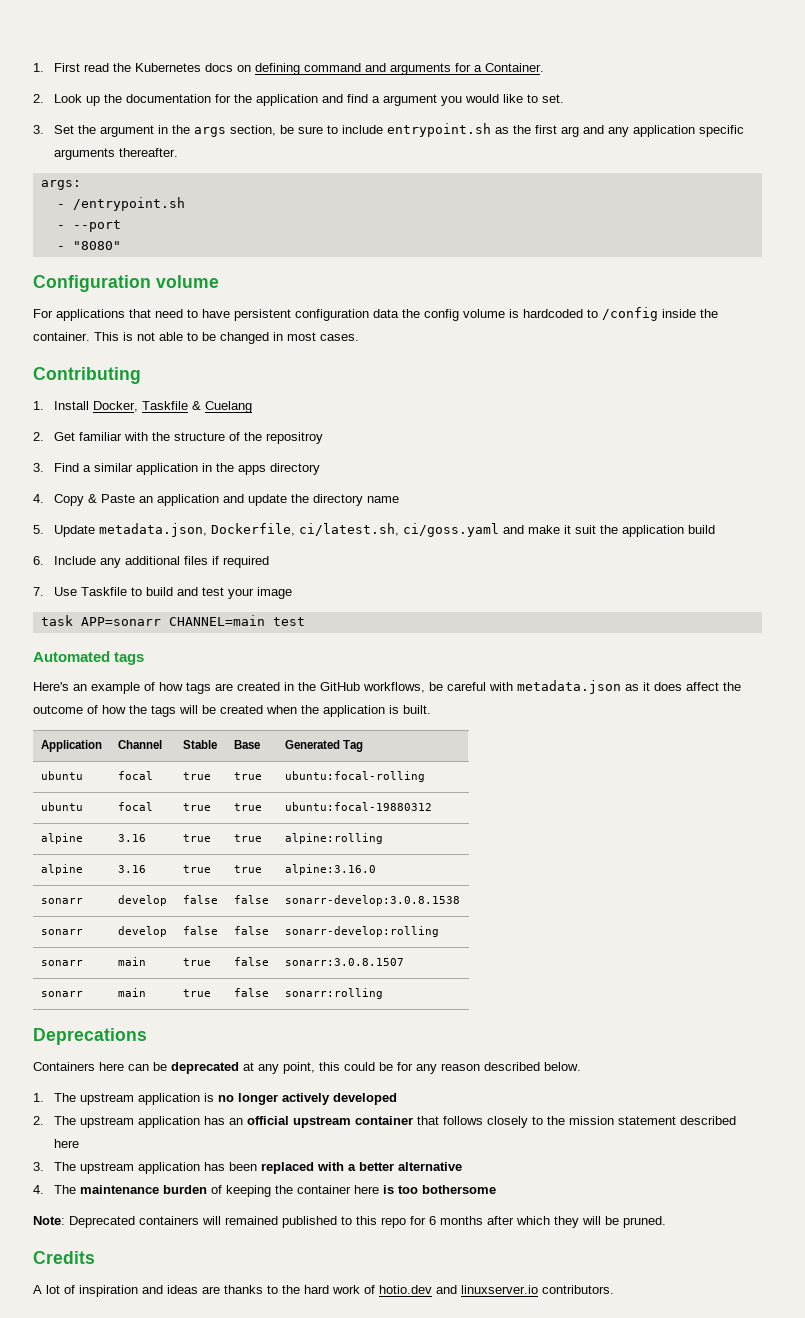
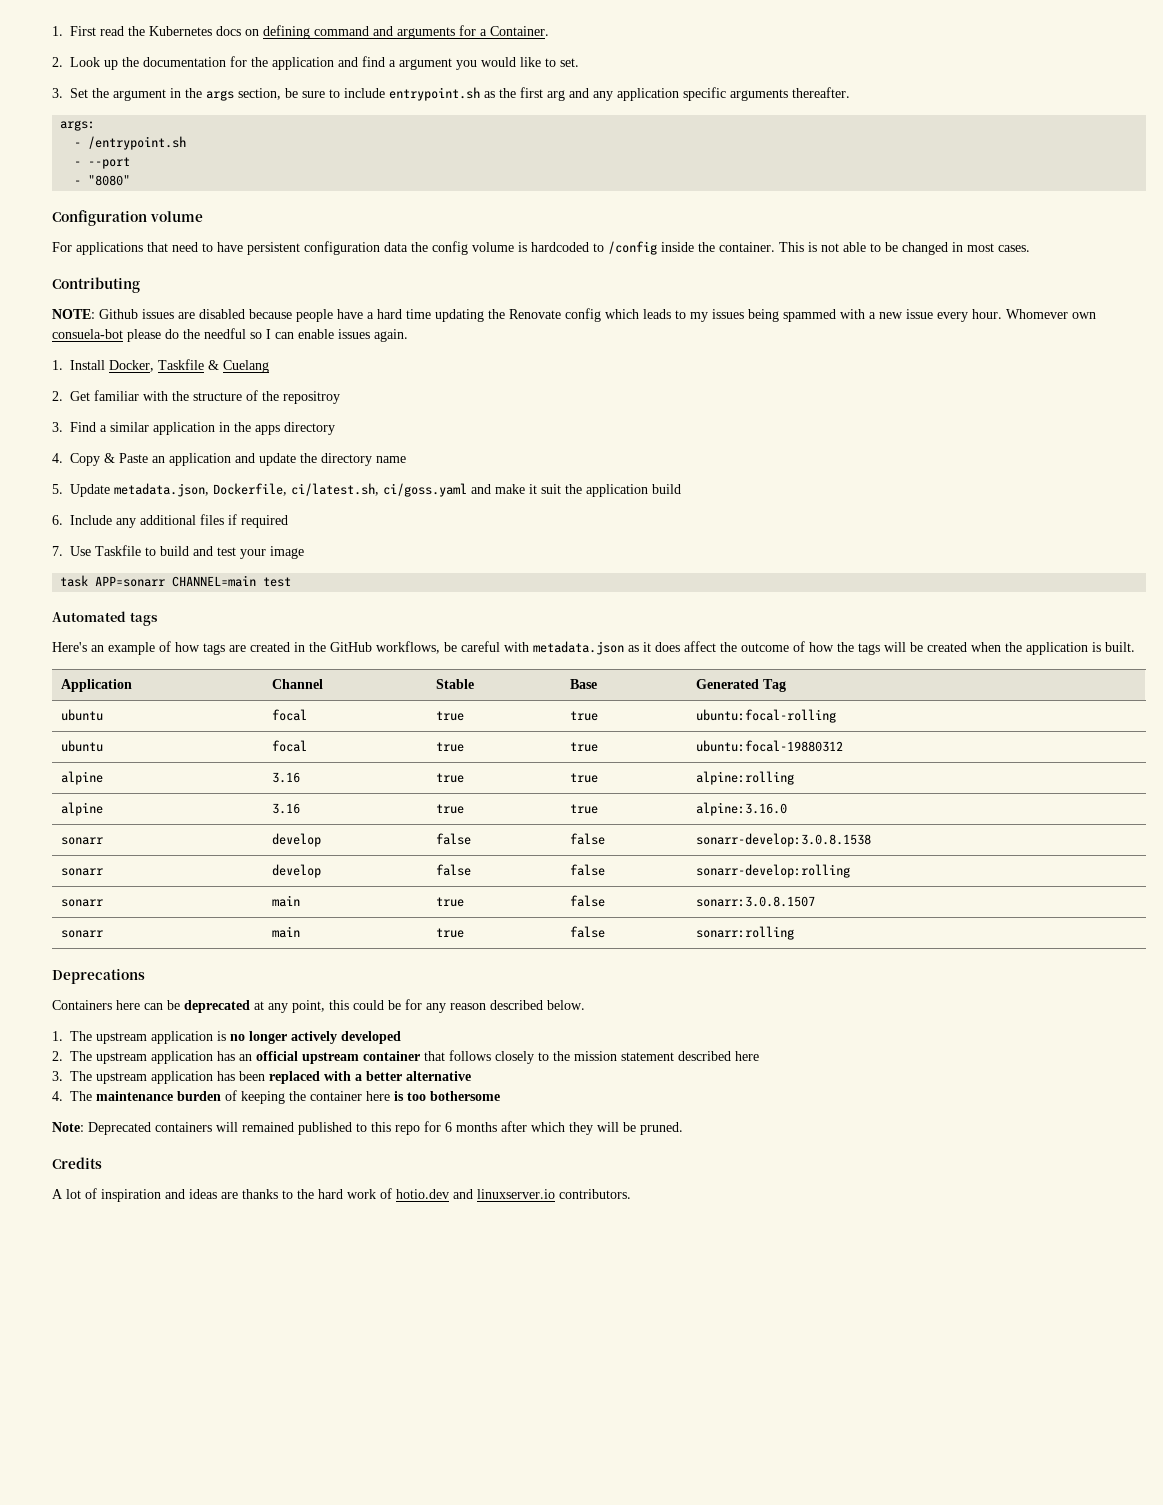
(141, 375) none -> [52,308,1096,322] [52,328,408,342] // NOTE: Github issues are disabled because people have a hard time updating the Renovate config which leads to my issues being spammed with a new issue every hour. Whomever own consuela-bot please do the needful so I can enable issues again.

